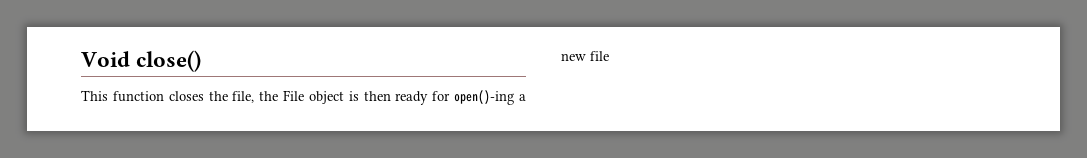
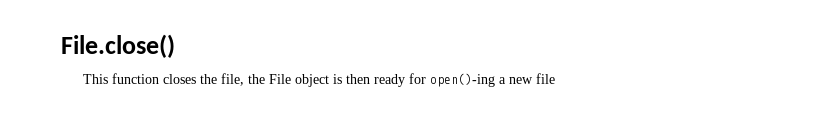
[81,50,202,72] Void close() -> [61,34,175,58] File.close()

